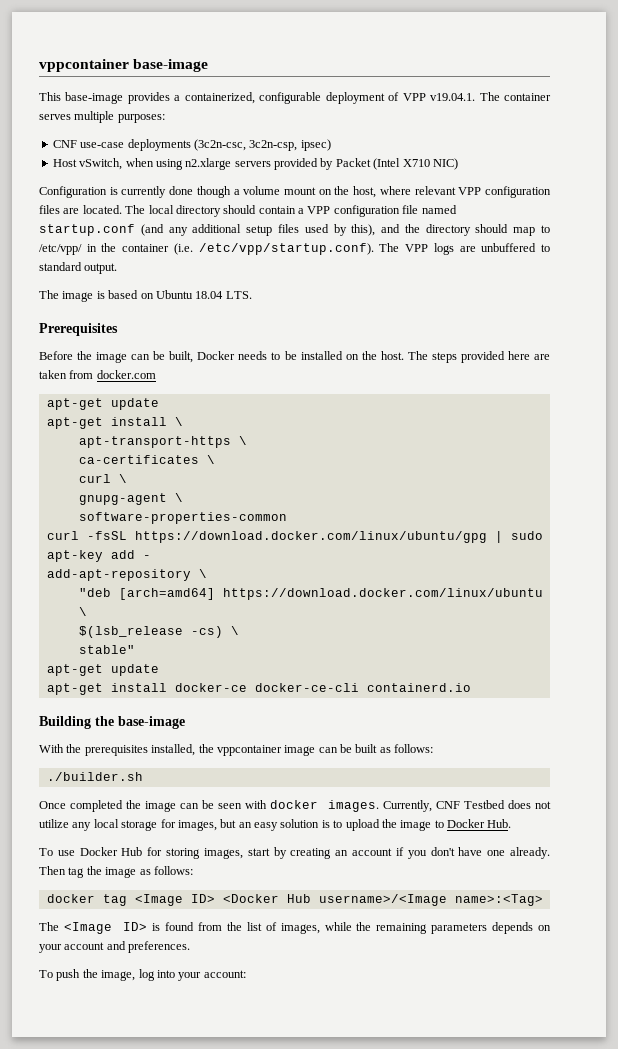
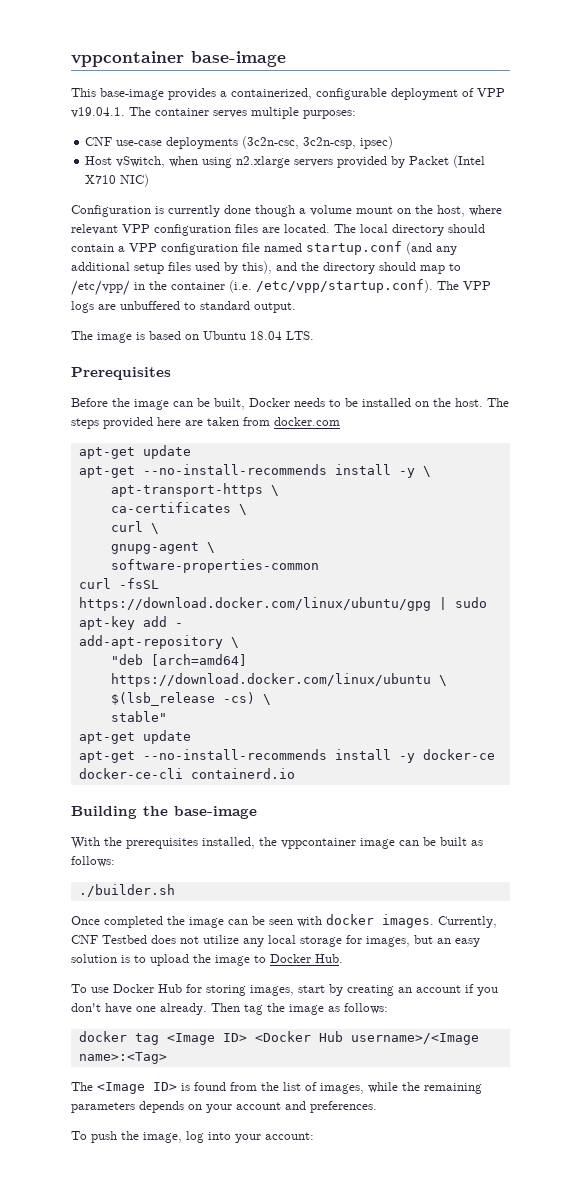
[110,417,167,426] install -> [142,464,415,478] --no-install-recommends install -y
[110,683,167,692] install -> [142,749,415,763] --no-install-recommends install -y

